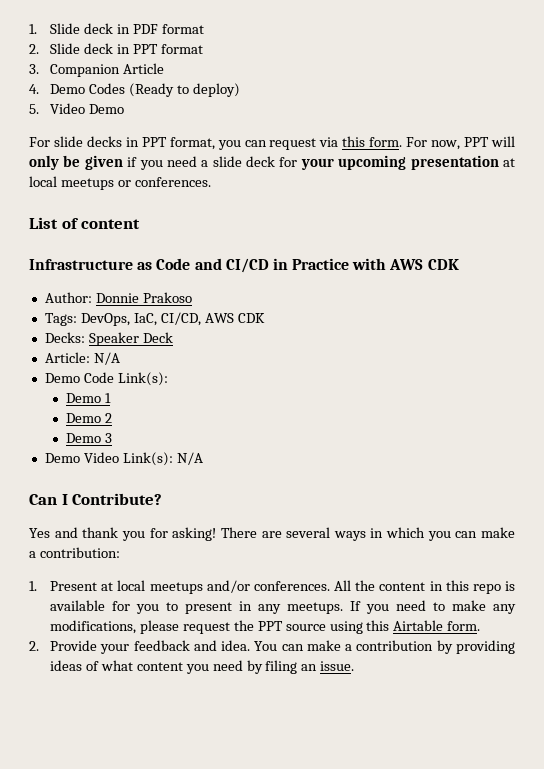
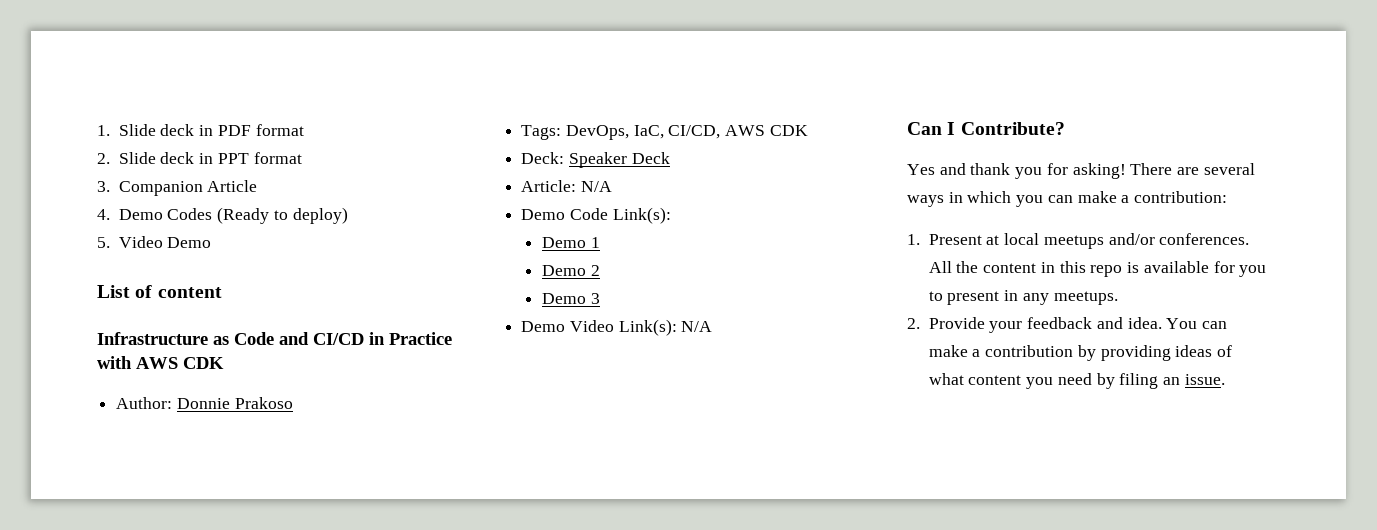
[29,136,515,150] [29,155,515,170] [29,176,211,190] // For slide decks in PPT format, you can request via this form. For now, PPT will only be given if you need a slide deck for your upcoming presentation at local meetups or conferences. -> (212, 242) none
[44,332,85,343] Decks: -> [521,152,565,164] Deck:
[350,600,516,614] [50,620,481,634] If you need to make any modifications, please request the PPT source using this Airtable form. -> (1118, 298) none

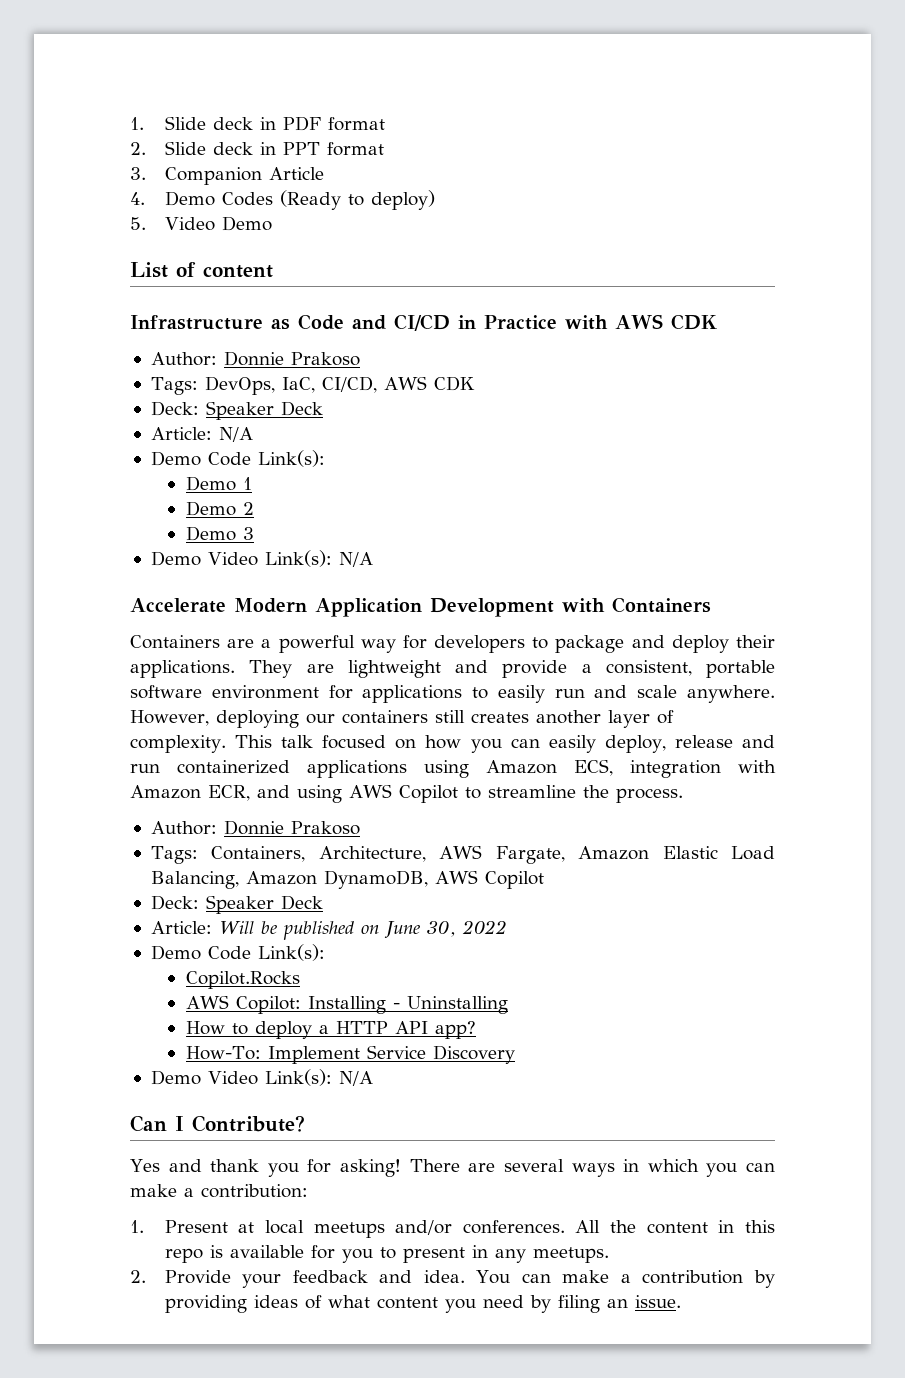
(713, 326) none -> [130,597,711,617] [130,635,775,653] [130,660,775,678] [130,685,775,703] [130,710,674,728] [130,735,776,753] [130,759,776,778] [130,784,683,803] [150,820,360,835] [150,845,775,864] [150,870,544,889] [150,895,323,914] [150,920,507,940] [150,944,325,961] [185,971,300,989] [185,995,508,1014] [185,1021,476,1039] [185,1045,515,1064] [150,1069,373,1086] // Accelerate Modern Application Development with Containers // Containers are a powerful way for developers to package and deploy their applications. They are lightweight and provide a consistent, portable software environment for applications to easily run and scale anywhere. However, deploying our containers still creates another layer of complexity. This talk focused on how you can easily deploy, release and run containerized applications using Amazon ECS, integration with Amazon ECR, and using AWS Copilot to streamline the process. // Author: Donnie Prakoso // Tags: Containers, Architecture, AWS Fargate, Amazon Elastic Load Balancing, Amazon DynamoDB, AWS Copilot // Deck: Speaker Deck // Article: Will be published on June 30, 2022 // Demo Code Link(s): // Copilot.Rocks // AWS Copilot: Installing - Uninstalling // How to deploy a HTTP API app? // How-To: Implement Service Discovery // Demo Video Link(s): N/A

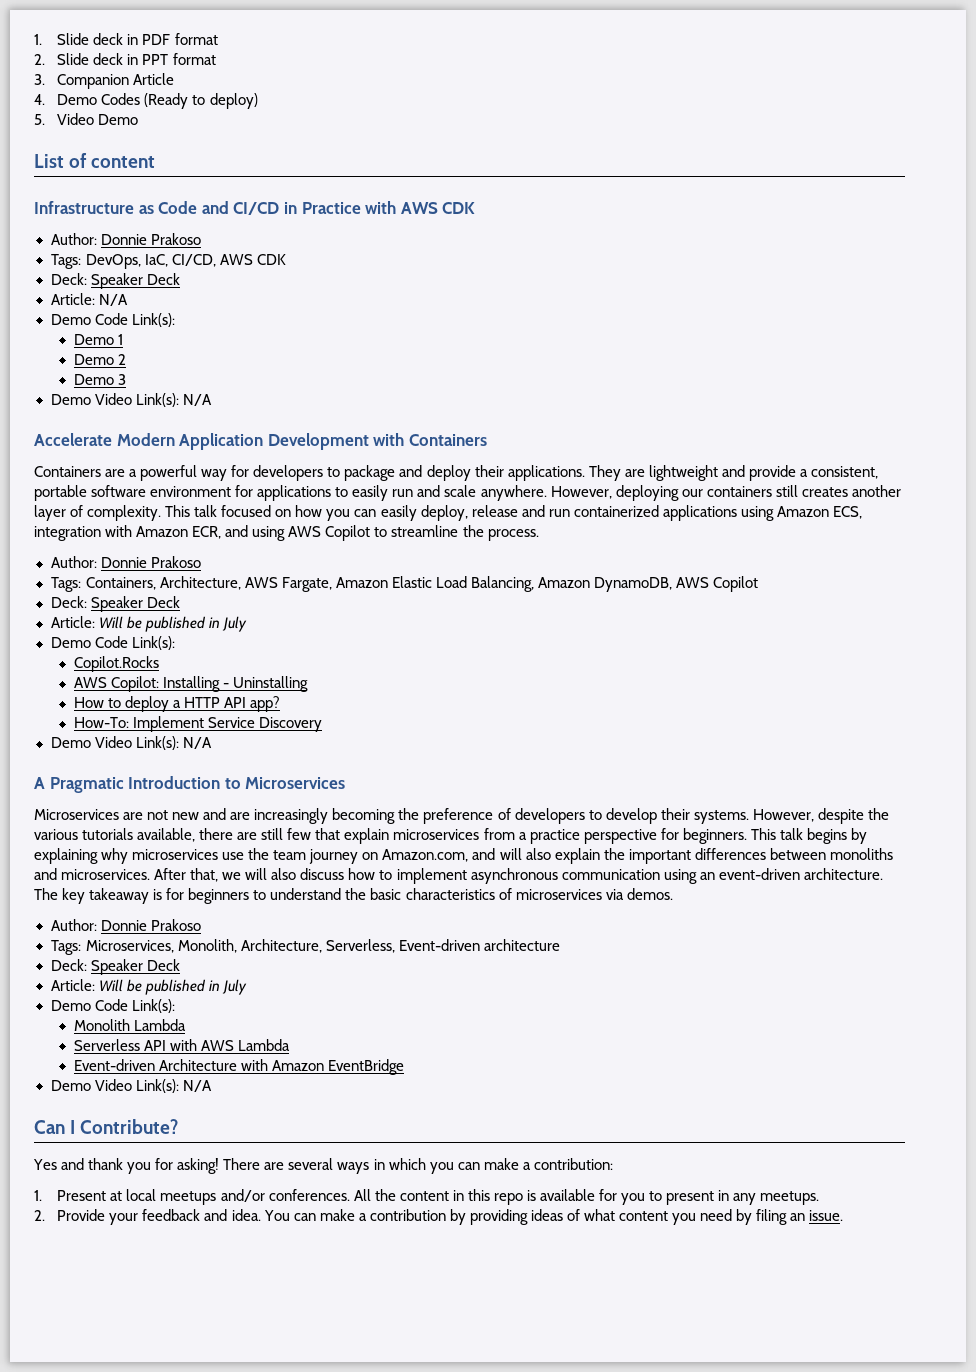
[360,920,507,938] on June 30, 2022 -> [208,616,247,632] in July
(373, 1078) none -> [34,776,346,793] [34,808,889,824] [34,828,867,844] [34,848,893,864] [34,868,883,884] [34,888,673,904] [50,919,201,931] [50,939,560,955] [50,959,180,975] [50,979,247,995] [50,999,175,1013] [73,1019,186,1031] [73,1039,291,1051] [73,1059,405,1075] [50,1079,212,1093] // A Pragmatic Introduction to Microservices // Microservices are not new and are increasingly becoming the preference of developers to develop their systems. However, despite the various tutorials available, there are still few that explain microservices from a practice perspective for beginners. This talk begins by explaining why microservices use the team journey on Amazon.com, and will also explain the important differences between monoliths and microservices. After that, we will also discuss how to implement asynchronous communication using an event-driven architecture. The key takeaway is for beginners to understand the basic characteristics of microservices via demos. // Author: Donnie Prakoso // Tags: Microservices, Monolith, Architecture, Serverless, Event-driven architecture // Deck: Speaker Deck // Article: Will be published in July // Demo Code Link(s): // Monolith Lambda // Serverless API with AWS Lambda // Event-driven Architecture with Amazon EventBridge // Demo Video Link(s): N/A

